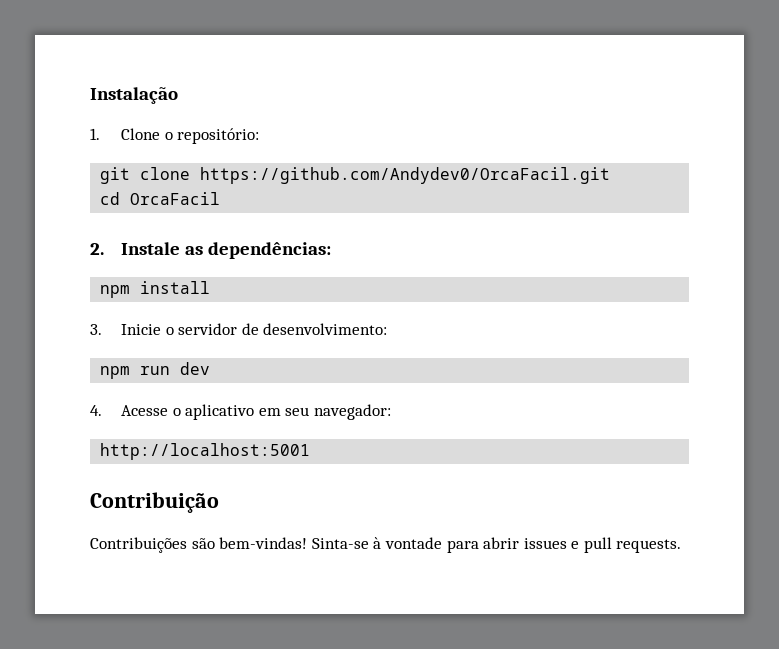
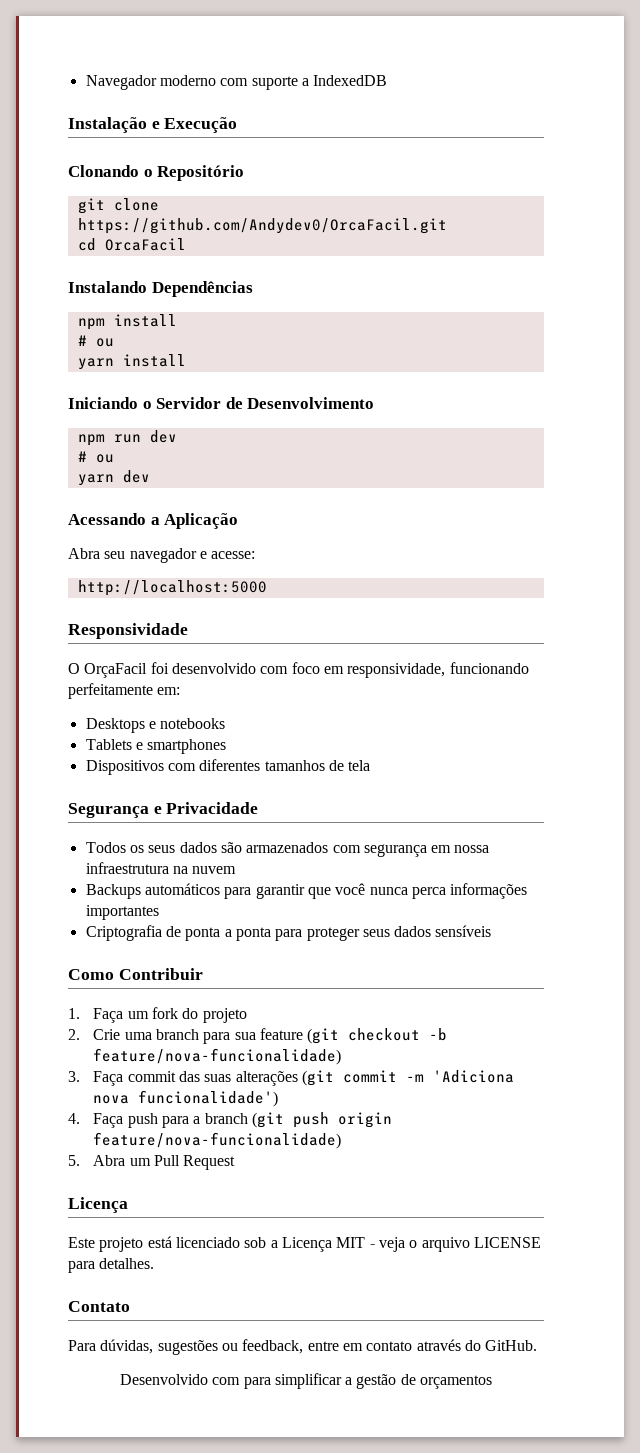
[90,87,178,104] [90,128,260,144] Instalação // 1. Clone o repositório: -> [85,75,388,90] [68,117,238,133] [68,165,245,181] Navegador moderno com suporte a IndexedDB // Instalação e Execução // Clonando o Repositório
[90,242,332,259] [100,281,211,298] [90,323,388,335] [100,362,211,379] [90,404,391,420] [100,443,311,460] [90,492,219,513] [90,537,682,553] 2. Instale as dependências: // npm install // 3. Inicie o servidor de desenvolvimento: // npm run dev // 4. Acesse o aplicativo em seu navegador: // http://localhost:5001 // Contribuição // Contribuições são bem-vindas! Sinta-se à vontade para abrir issues e pull requests. -> [68,281,253,297] [77,314,177,330] [77,335,114,347] [77,354,186,370] [68,397,375,409] [77,430,177,446] [77,451,114,463] [77,470,150,486] [68,513,239,529] [68,548,256,563] [77,580,267,596] [68,623,188,639] [68,662,529,678] [68,683,181,699] [85,718,226,733] [85,739,227,754] [85,759,371,775] [68,802,259,818] [85,842,490,857] [85,862,237,874] [85,883,528,899] [85,905,159,920] [85,925,492,941] [68,968,203,980] [68,1007,247,1023] [68,1028,448,1044] [93,1048,342,1065] [68,1070,514,1086] [93,1090,279,1107] [68,1112,392,1128] [93,1132,342,1149] [68,1155,236,1170] [68,1197,128,1213] [68,1236,541,1252] [68,1258,155,1273] [68,1301,130,1312] [68,1339,538,1355] [119,1373,493,1389] Instalando Dependências // npm install // # ou // yarn install // Iniciando o Servidor de Desenvolvimento // npm run dev // # ou // yarn dev // Acessando a Aplicação // Abra seu navegador e acesse: // http://localhost:5000 // Responsividade // O OrçaFacil foi desenvolvido com foco em responsividade, funcionando perfeitamente em: // Desktops e notebooks // Tablets e smartphones // Dispositivos com diferentes tamanhos de tela // Segurança e Privacidade // Todos os seus dados são armazenados com segurança em nossa infraestrutura na nuvem // Backups automáticos para garantir que você nunca perca informações importantes // Criptografia de ponta a ponta para proteger seus dados sensíveis // Como Contribuir // 1. Faça um fork do projeto // 2. Crie uma branch para sua feature (git checkout -b feature/nova-funcionalidade) // 3. Faça commit das suas alterações (git commit -m 'Adiciona nova funcionalidade') // 4. Faça push para a branch (git push origin feature/nova-funcionalidade) // 5. Abra um Pull Request // Licença // Este projeto está licenciado sob a Licença MIT - veja o arquivo LICENSE para detalhes. // Contato // Para dúvidas, sugestões ou feedback, entre em contato através do GitHub. // Desenvolvido com para simplificar a gestão de orçamentos

